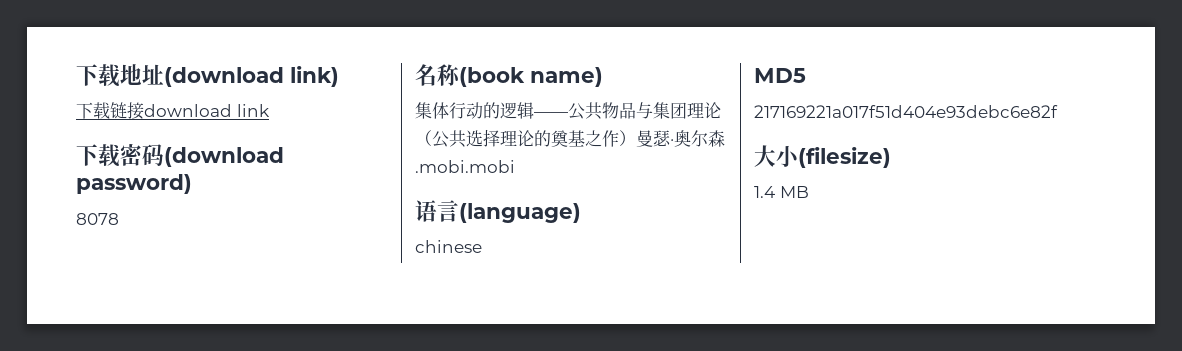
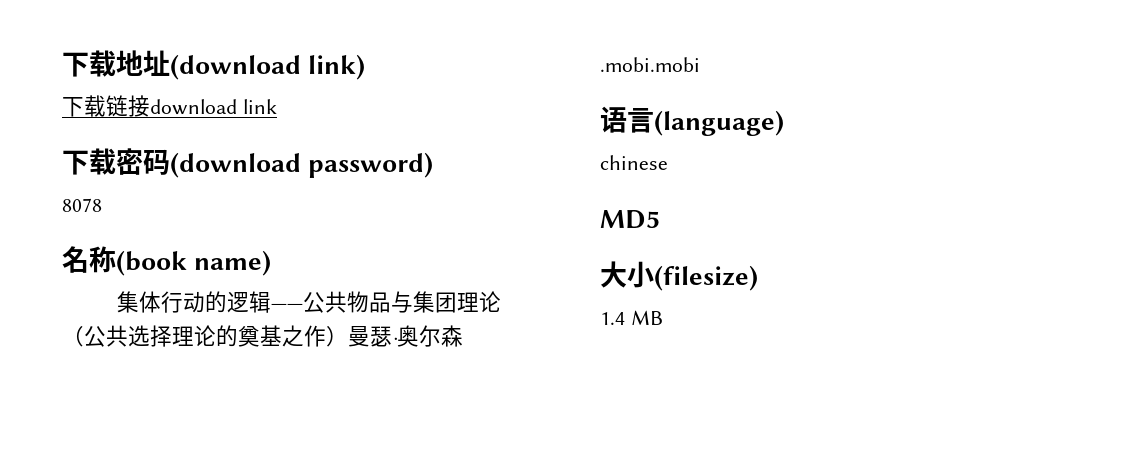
[754,105,1058,118] // 217169221a017f51d404e93debc6e82f -> (660, 219) none

